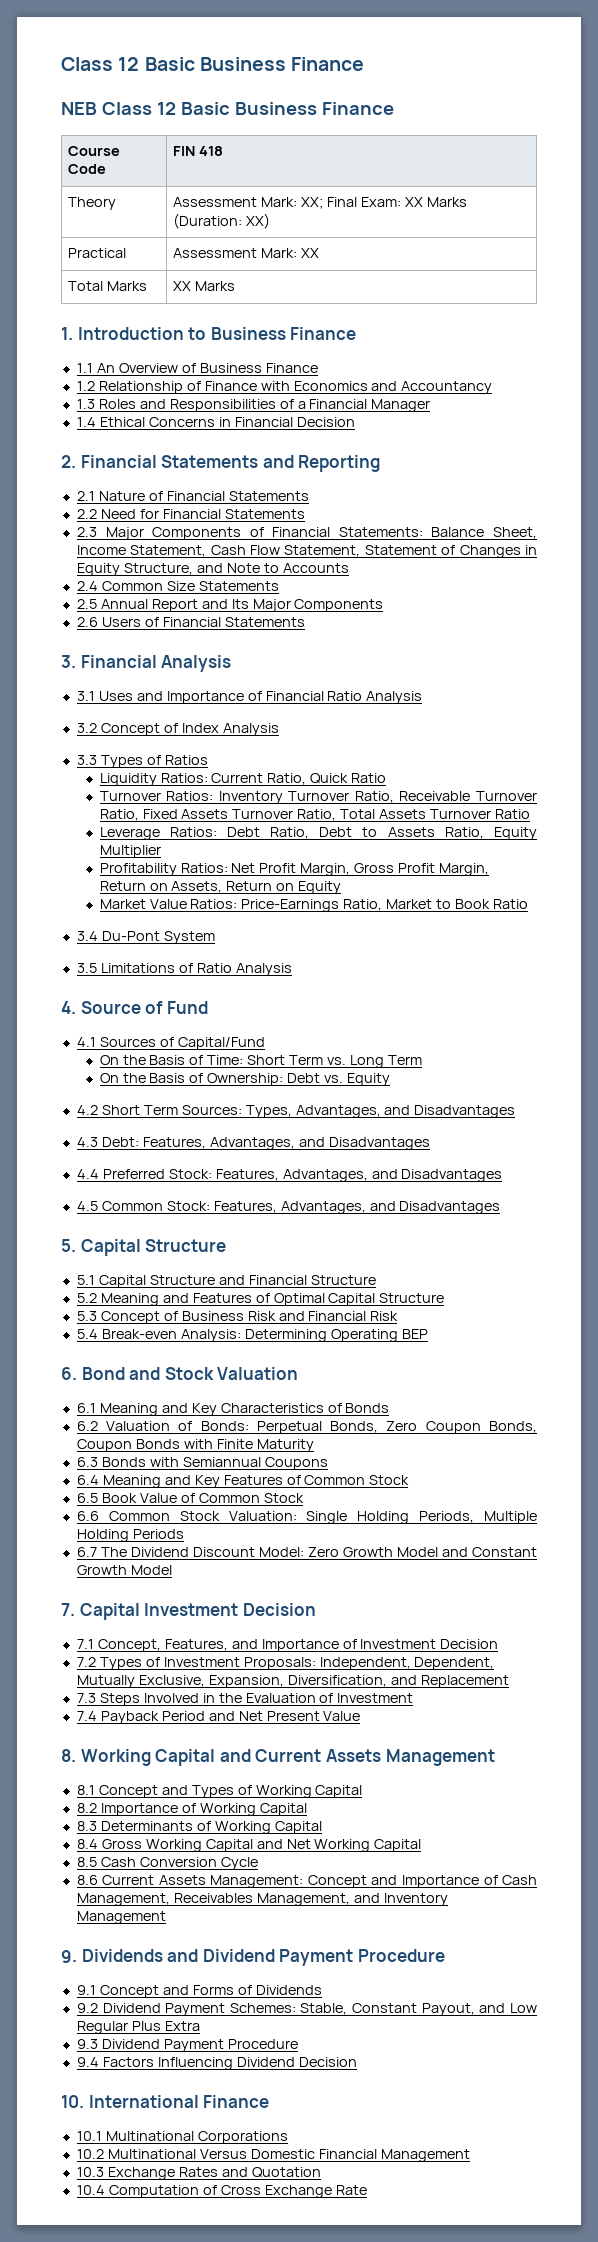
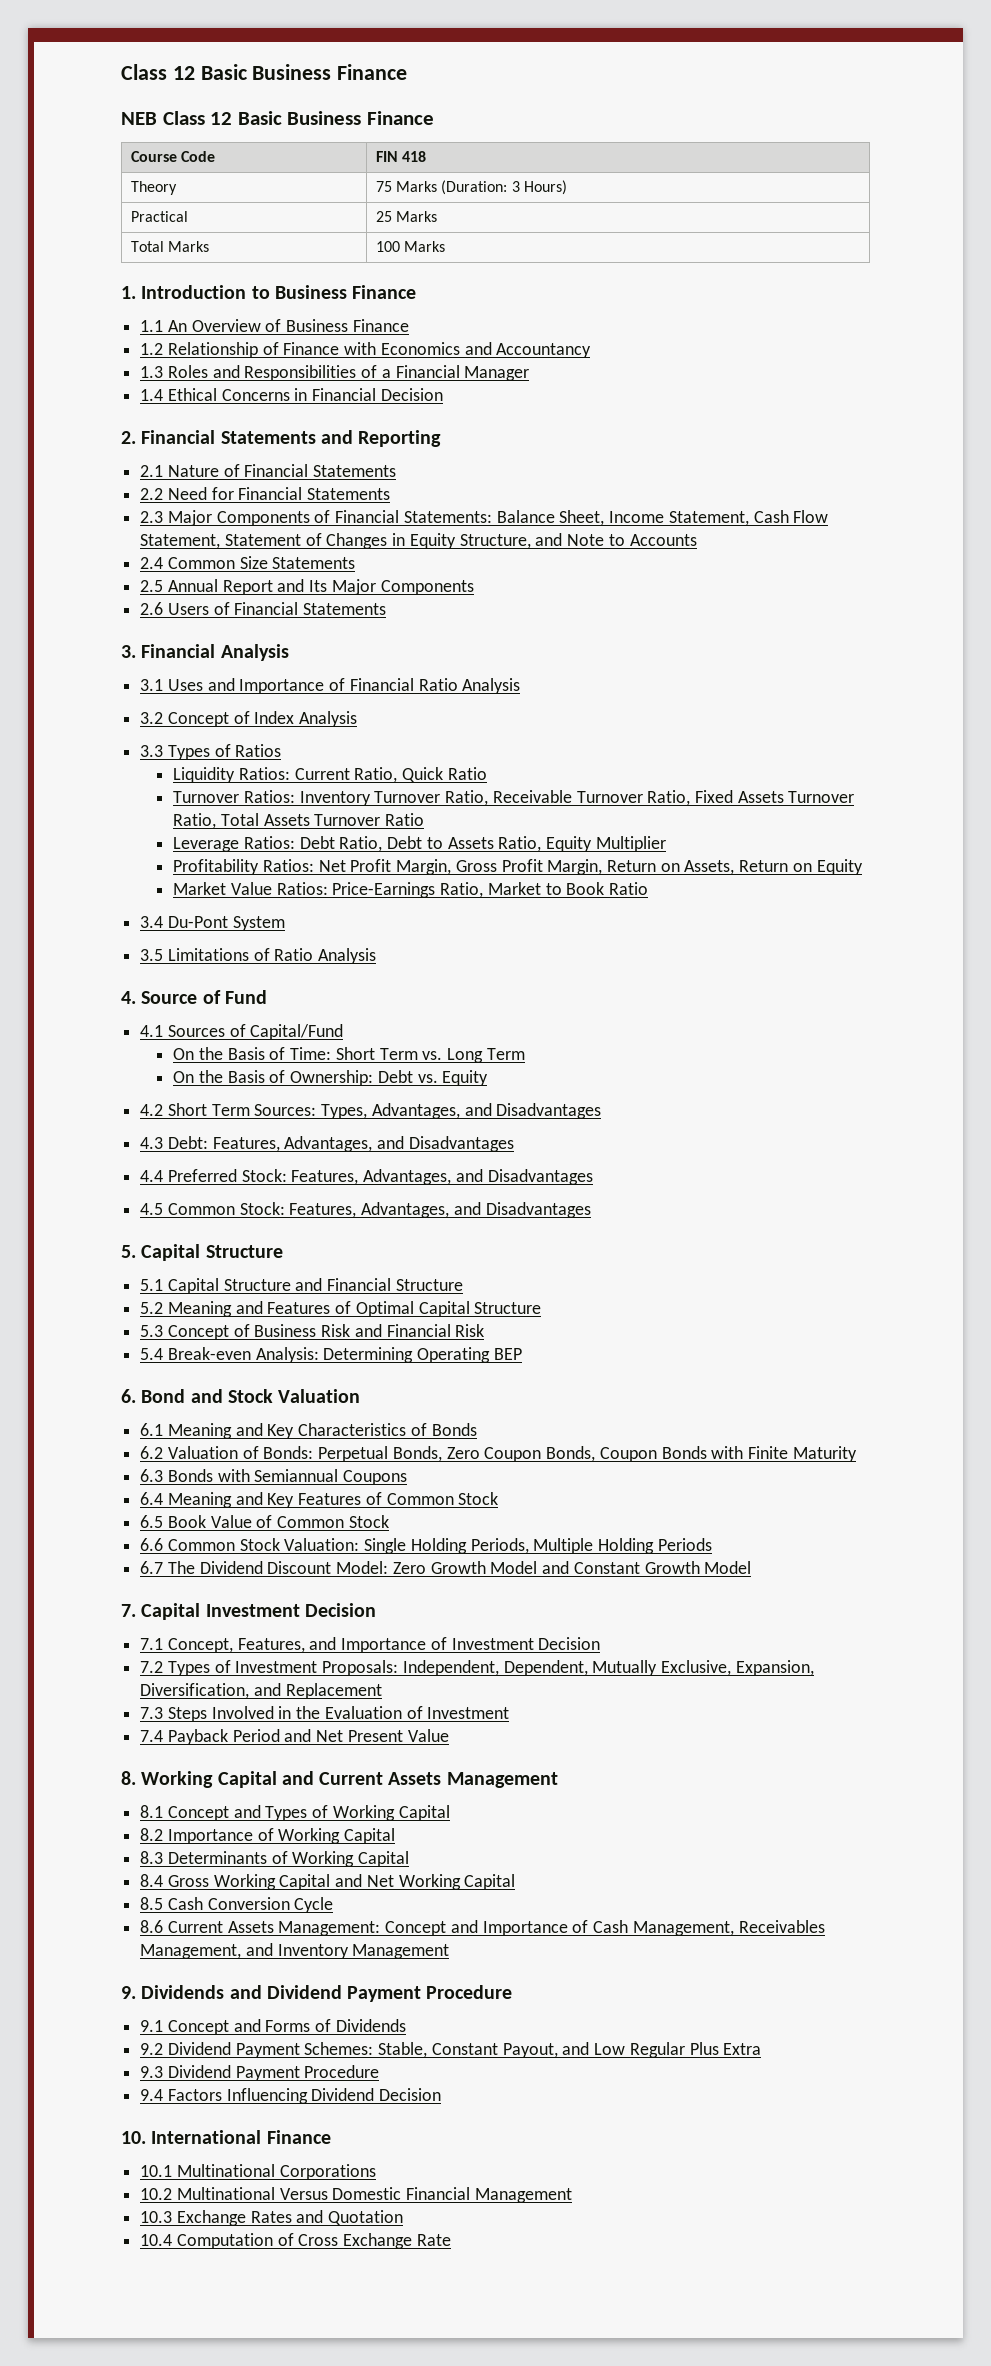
[173,197,467,209] [173,213,271,229] [68,248,127,258] [173,248,320,258] Assessment Mark: XX; Final Exam: XX Marks (Duration: XX) // Practical | Assessment Mark: XX -> [375,180,568,195] [130,211,188,222] [375,211,438,222] 75 Marks (Duration: 3 Hours) // Practical | 25 Marks
[173,281,192,291] XX -> [375,241,400,252] 100

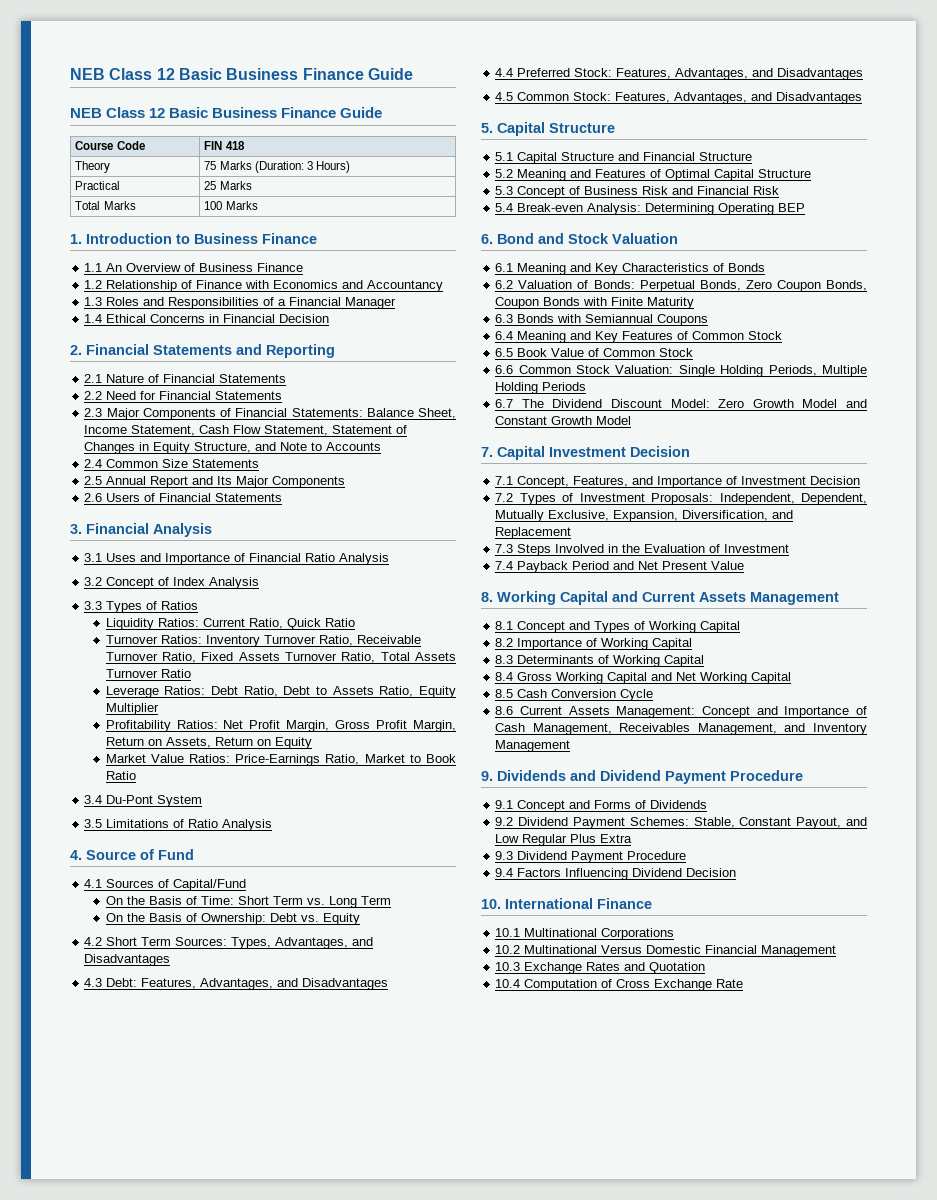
[121,64,408,80] [121,111,434,125] Class 12 Basic Business Finance // NEB Class 12 Basic Business Finance -> [70,68,413,80] [70,107,383,118] NEB Class 12 Basic Business Finance Guide // NEB Class 12 Basic Business Finance Guide

